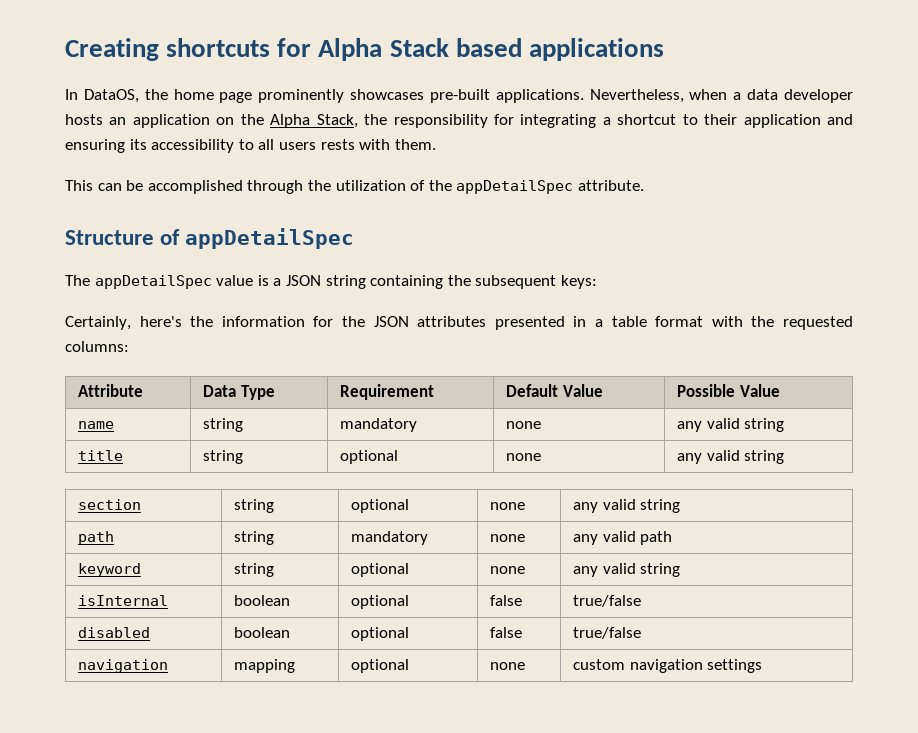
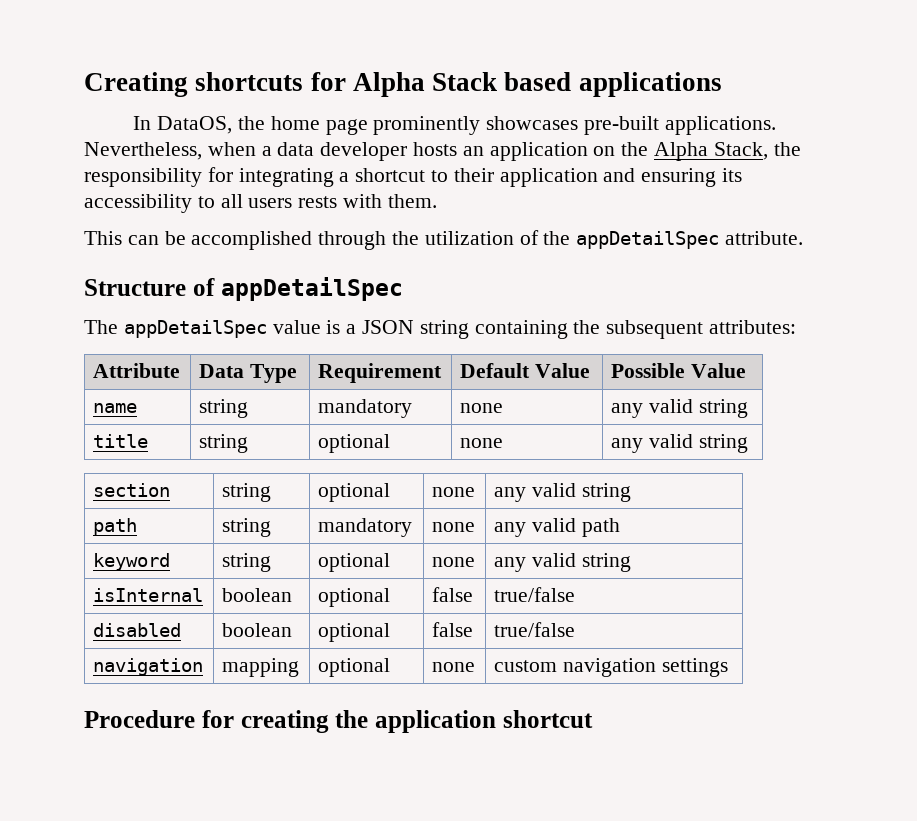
[560,275,597,289] [65,316,854,330] [65,341,129,352] keys: // Certainly, here's the information for the JSON attributes presented in a table format with the requested columns: -> [709,320,797,334] attributes:
(763, 666) none -> [84,710,593,733] // Procedure for creating the application shortcut

